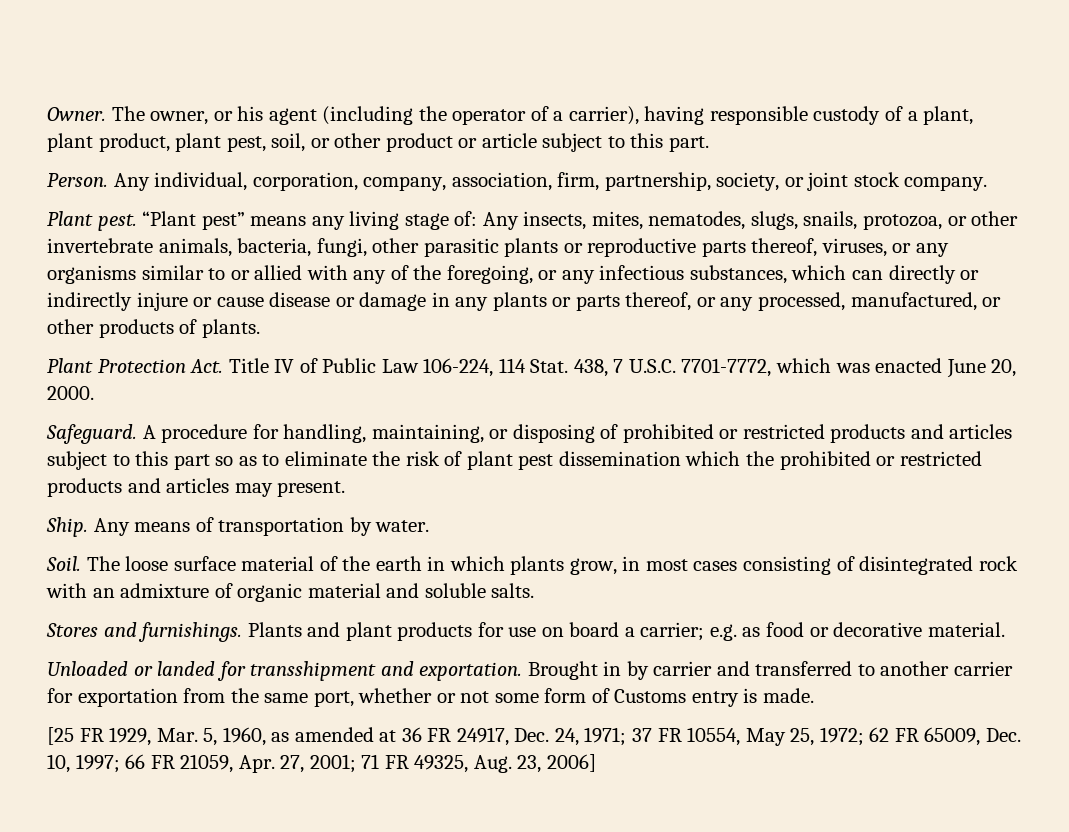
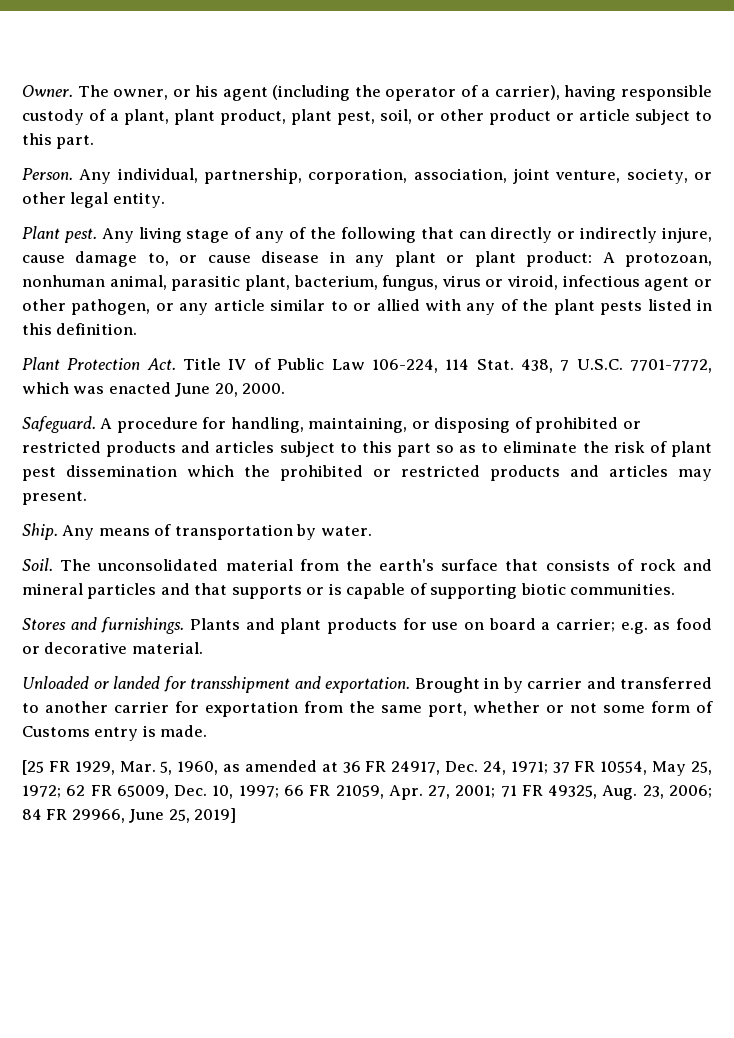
[252,172,988,191] [47,211,1019,231] [47,238,949,257] [47,265,136,284] corporation, company, association, firm, partnership, society, or joint stock company. // Plant pest. “Plant pest” means any living stage of: Any insects, mites, nematodes, slugs, snails, protozoa, or other invertebrate animals, bacteria, fungi, other parasitic plants or reproductive parts thereof, viruses, or any organisms -> [204,168,713,184] [22,192,165,208] [22,226,713,243] [22,251,712,267] [22,275,712,291] [22,299,265,315] partnership, corporation, association, joint venture, society, or other legal entity. // Plant pest. Any living stage of any of the following that can directly or indirectly injure, cause damage to, or cause disease in any plant or plant product: A protozoan, nonhuman animal, parasitic plant, bacterium, fungus, virus or viroid, infectious agent or other pathogen, or any article
[446,265,980,284] [47,292,1002,311] [47,319,260,338] foregoing, or any infectious substances, which can directly or indirectly injure or cause disease or damage in any plants or parts thereof, or any processed, manufactured, or other products of plants. -> [553,299,712,315] [22,323,138,335] plant pests listed in this definition.
[125,556,1018,575] [46,583,535,602] loose surface material of the earth in which plants grow, in most cases consisting of disintegrated rock with an admixture of organic material and soluble salts. -> [97,559,712,571] [22,583,676,599] unconsolidated material from the earth's surface that consists of rock and mineral particles and that supports or is capable of supporting biotic communities.
[546,754,596,772] 2006] -> [669,785,713,798] [22,808,237,823] 2006; 84 FR 29966, June 25, 2019]

